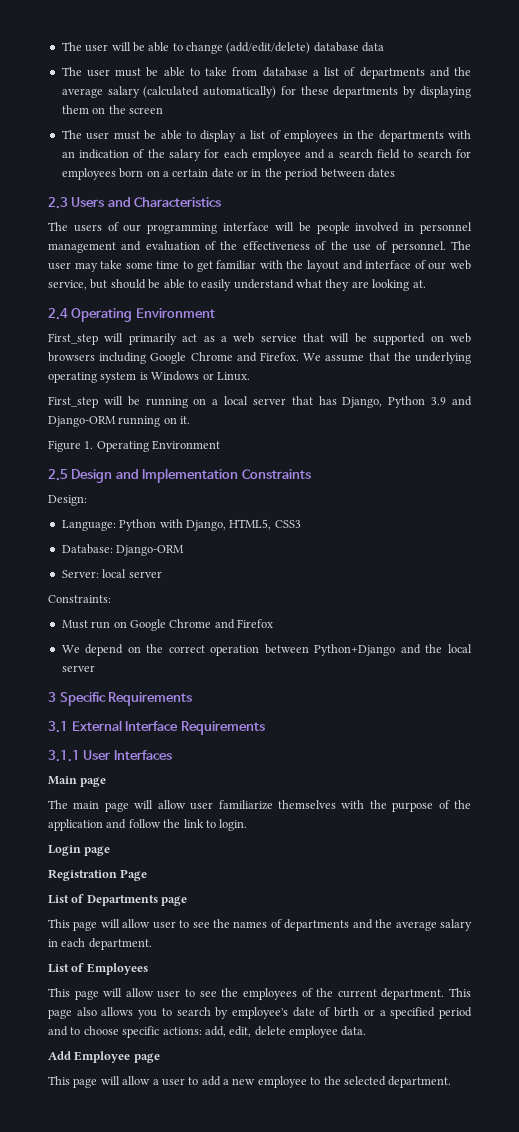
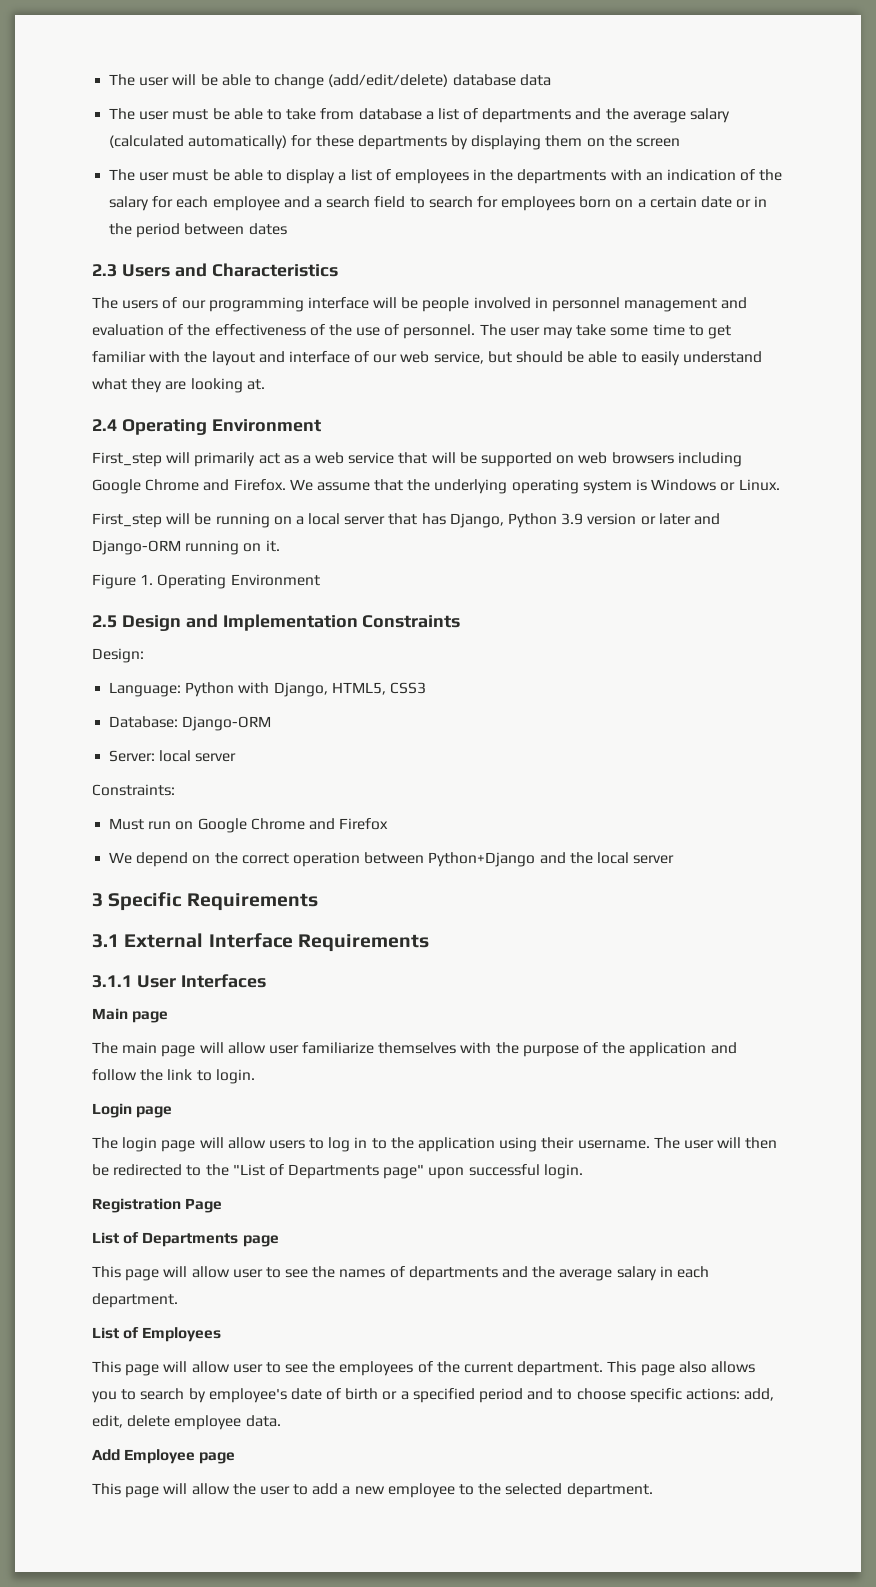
(447, 401) none -> [587,513,691,525] version or later
(111, 851) none -> [92,1137,778,1152] [92,1164,583,1179] // The login page will allow users to log in to the application using their username. The user will then be redirected to the "List of Departments page" upon successful login.
[152,1079,159,1085] a -> [232,1483,256,1495] the

